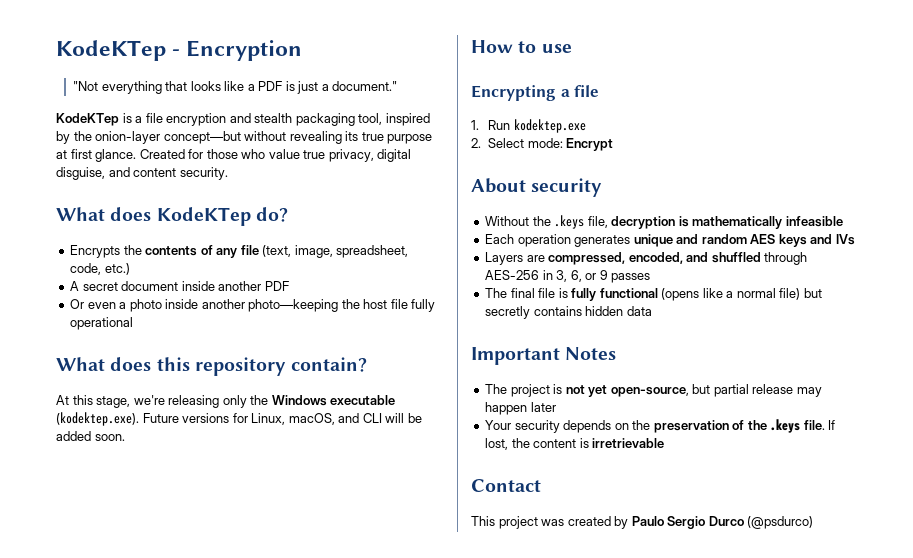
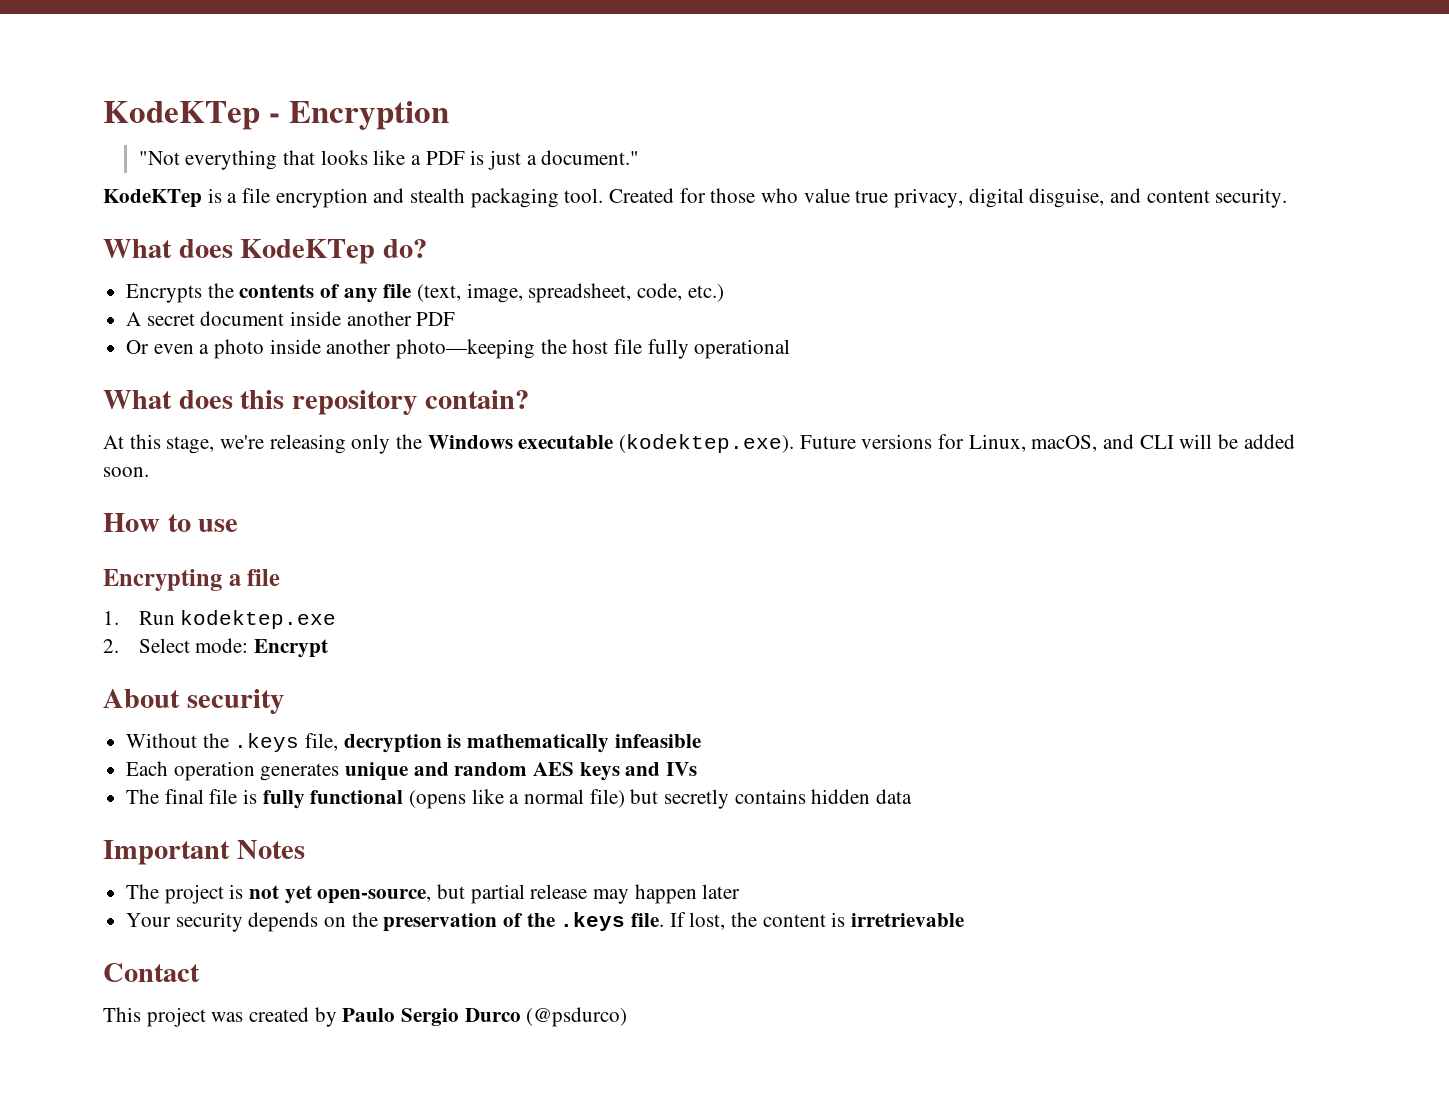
[358,113,430,126] [56,131,433,144] [56,149,137,162] tool, inspired by the onion-layer concept—but without revealing its true purpose at first glance. -> [564,188,604,203] tool.
[485,252,808,265] [485,270,651,283] // Layers are compressed, encoded, and shuffled through AES-256 in 3, 6, or 9 passes -> (698, 769) none

